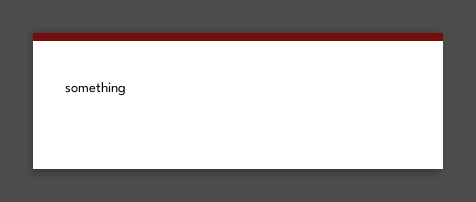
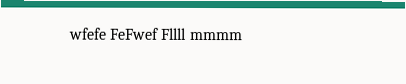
[65,82,126,96] something -> [69,27,243,41] wfefe FeFwef Fllll mmmm

